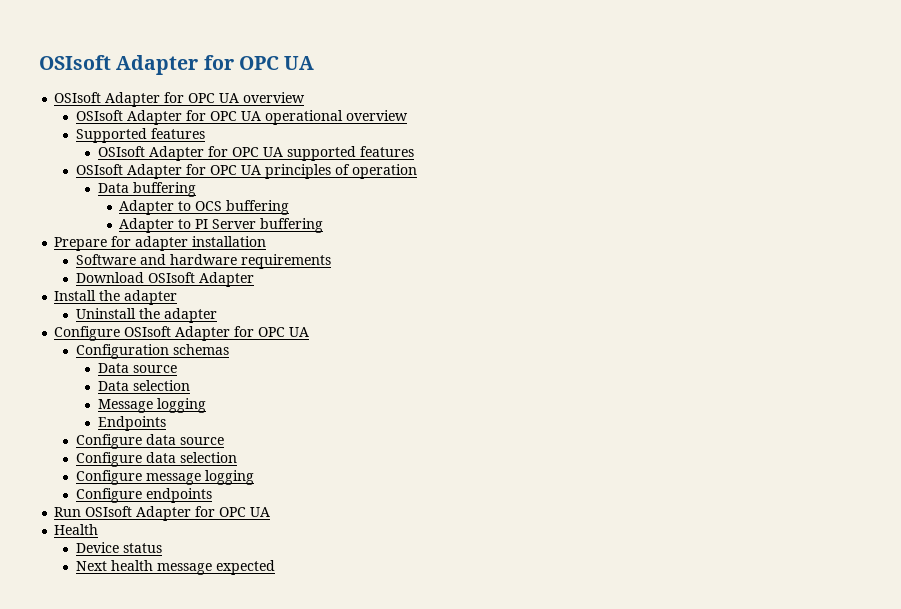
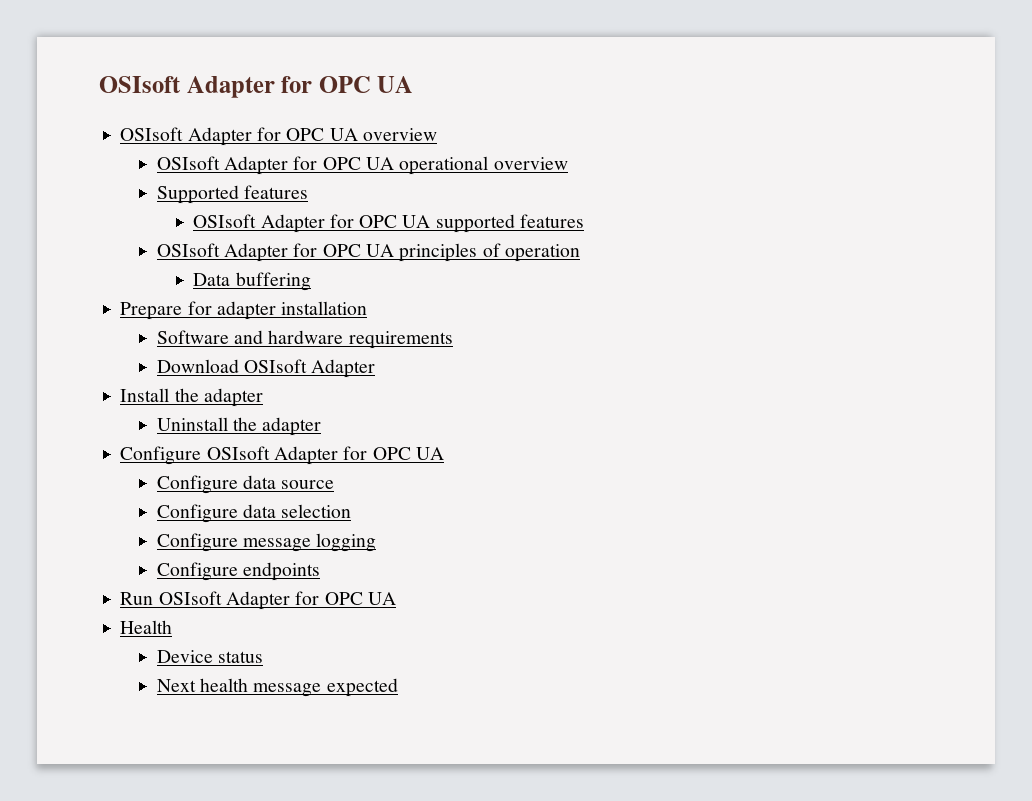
[119,200,290,215] [119,218,324,233] // Adapter to OCS buffering // Adapter to PI Server buffering -> (311, 281) none
[76,344,230,359] [97,363,177,373] [97,380,190,391] [97,398,206,413] [97,416,166,431] // Configuration schemas // Data source // Data selection // Message logging // Endpoints -> (444, 453) none

